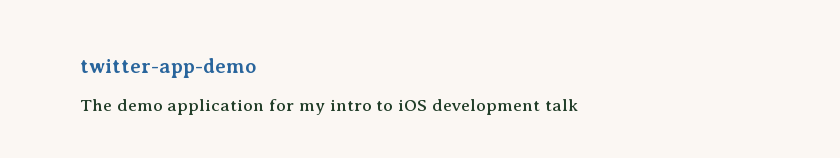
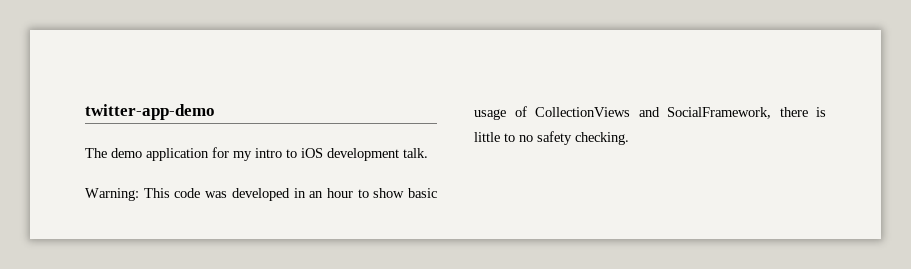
[544,99,578,111] talk -> [403,148,428,158] [85,188,437,201] [474,106,826,120] [474,131,629,145] talk. // Warning: This code was developed in an hour to show basic usage of CollectionViews and SocialFramework, there is little to no safety checking.

